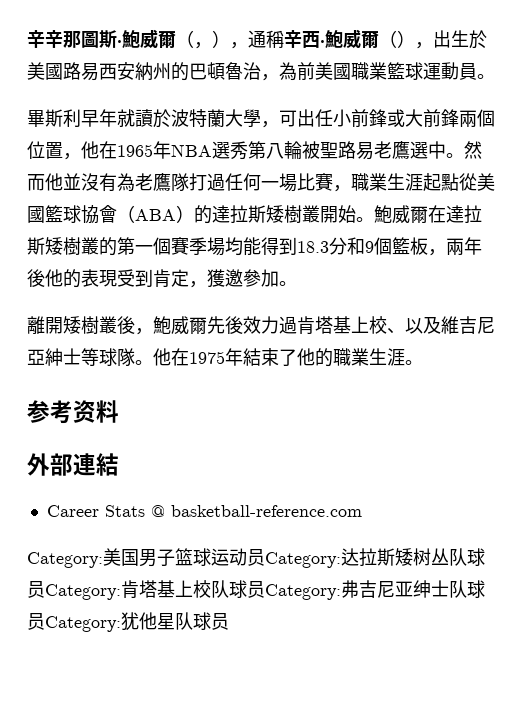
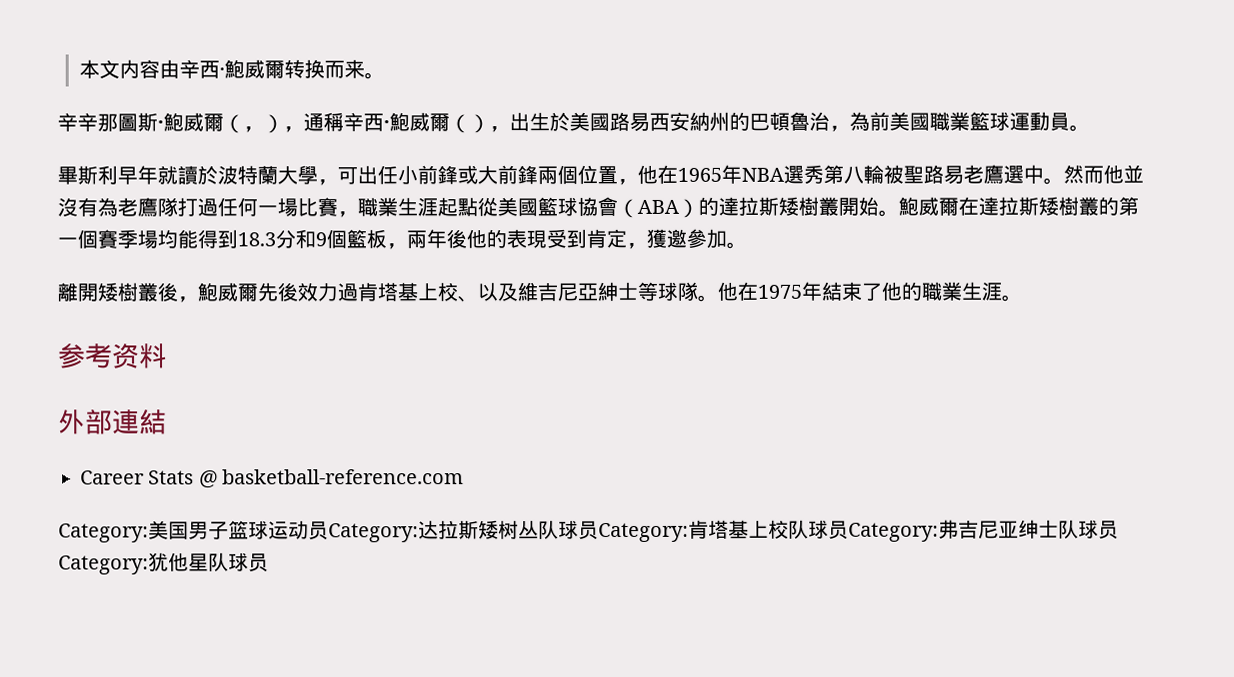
(27, 39) none -> [79,59,386,80] 本文内容由辛西·鮑威爾转换而来。 //

